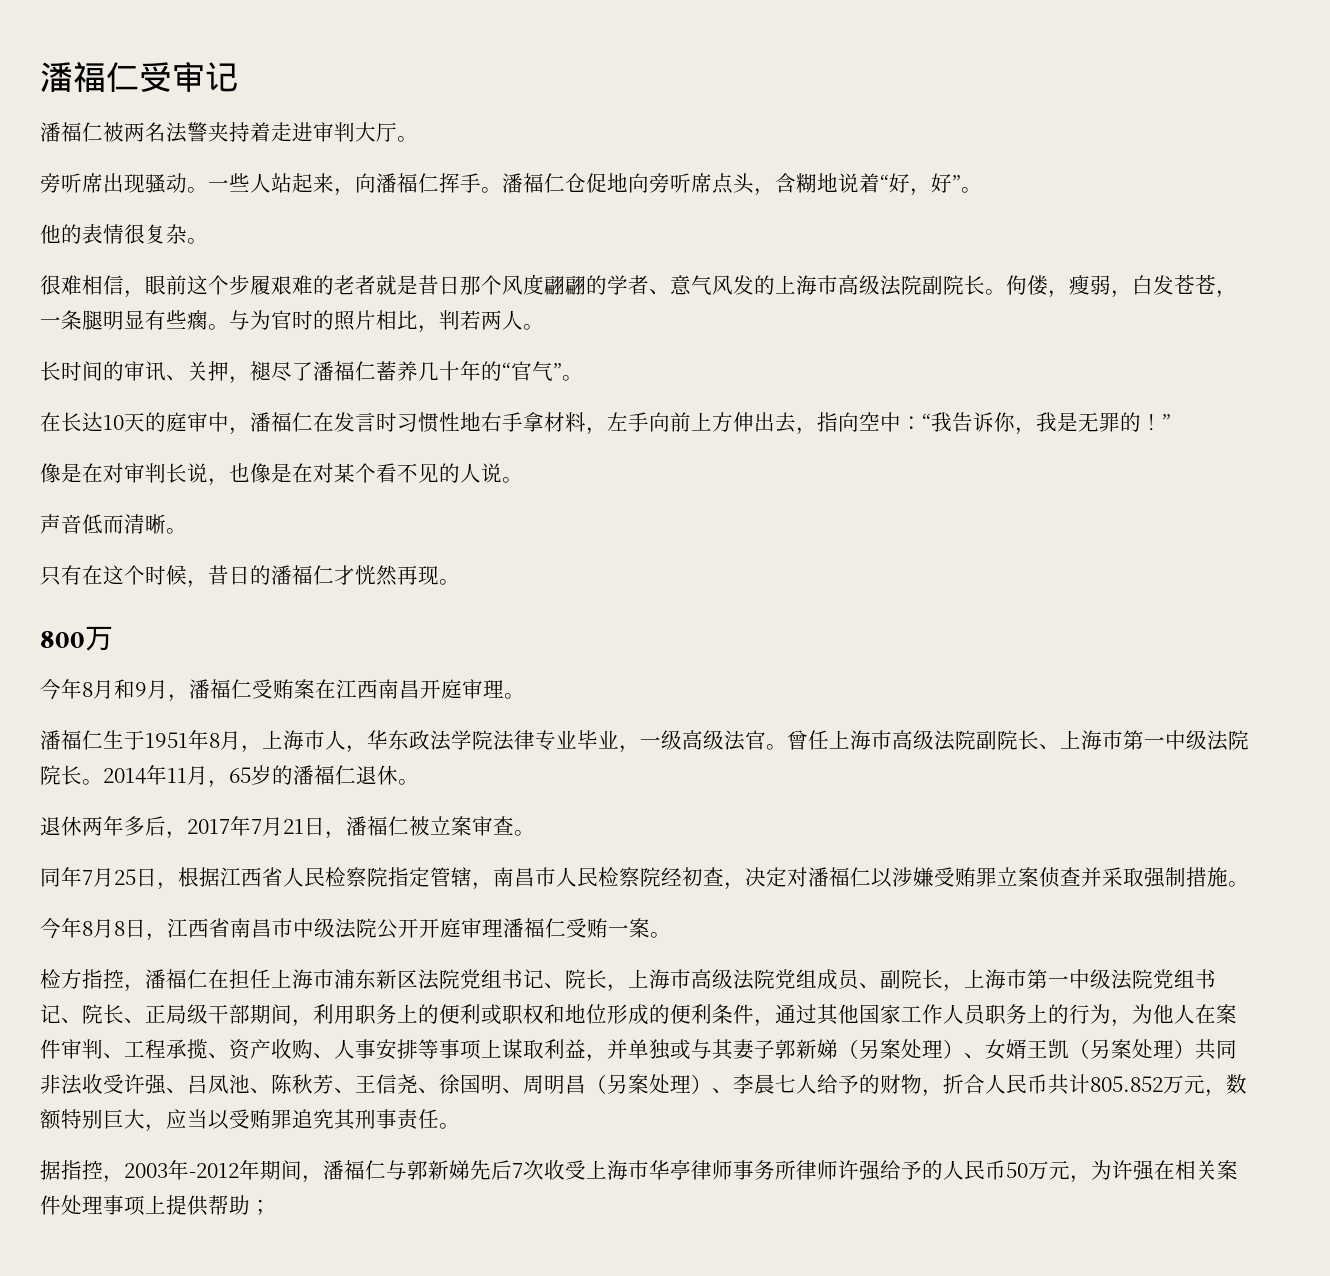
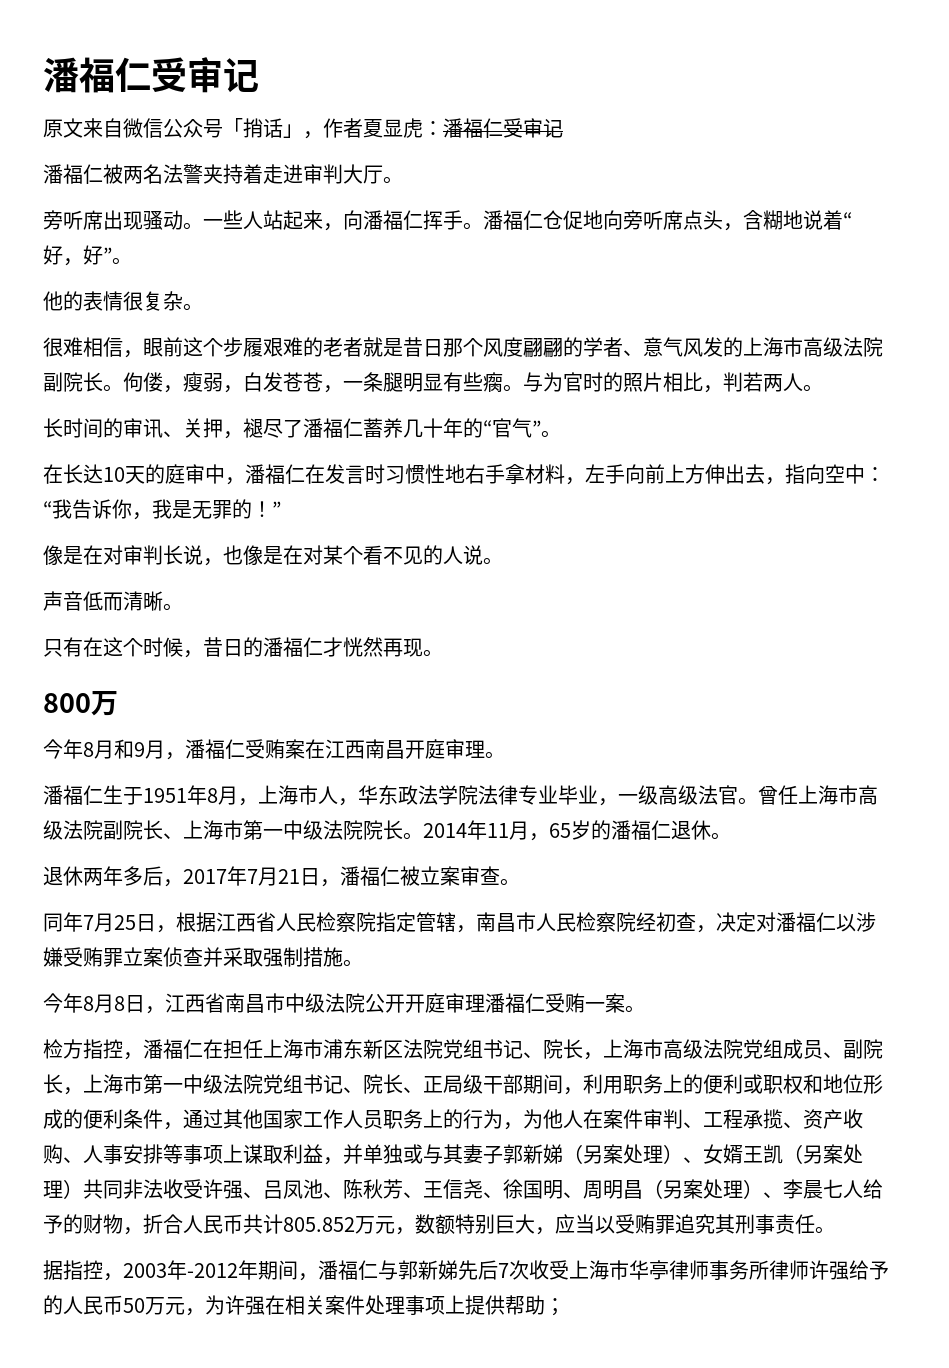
[40,62,238,92] 潘福仁受审记 -> [43,57,259,93] [43,118,563,139] 潘福仁受审记 // 原文来自微信公众号「捎话」，作者夏显虎：潘福仁受审记

